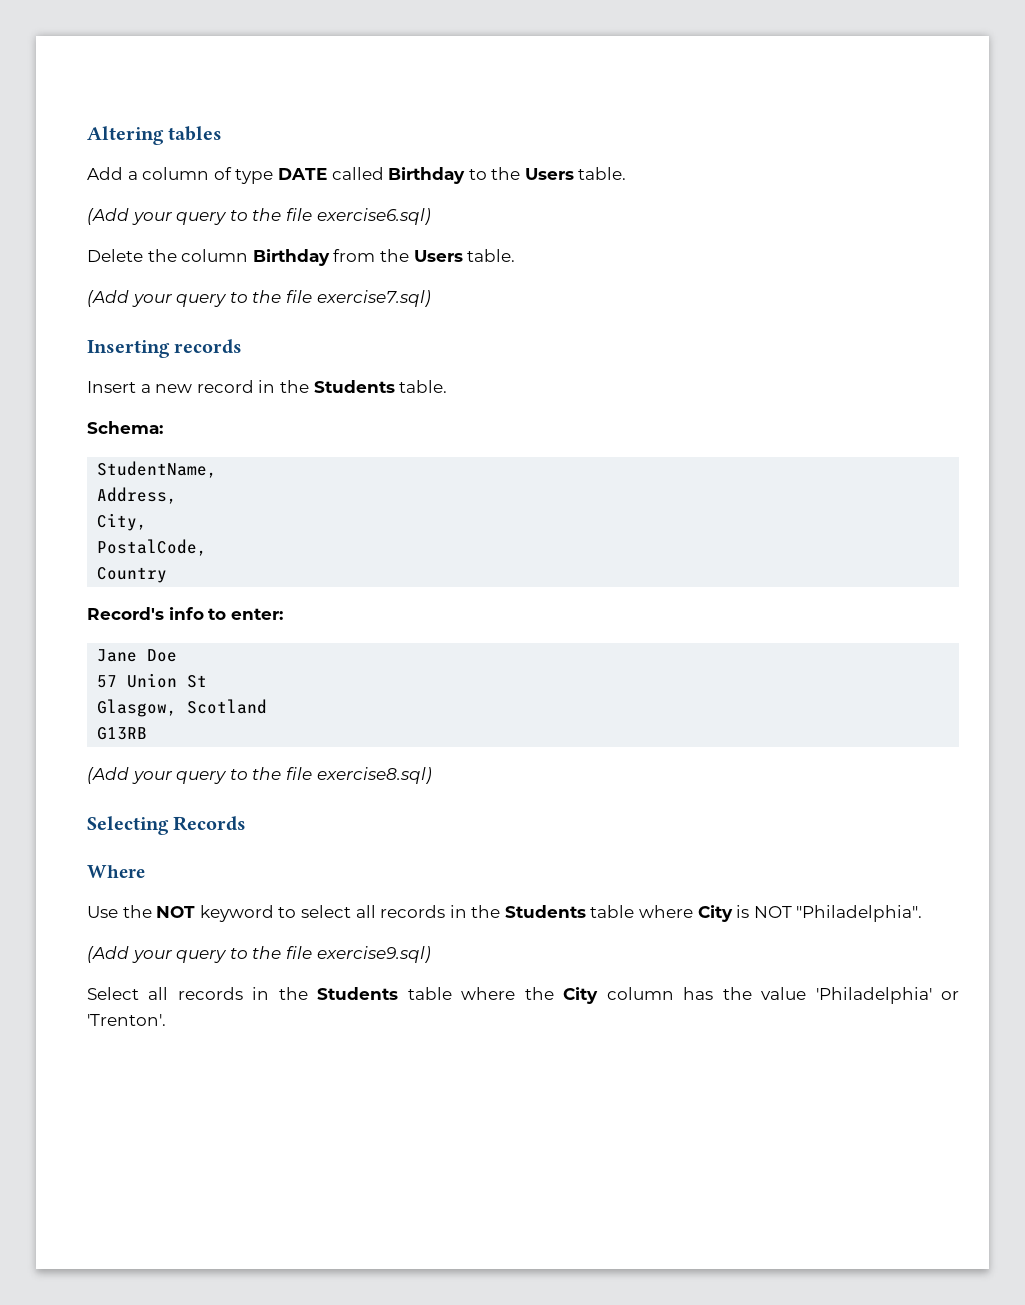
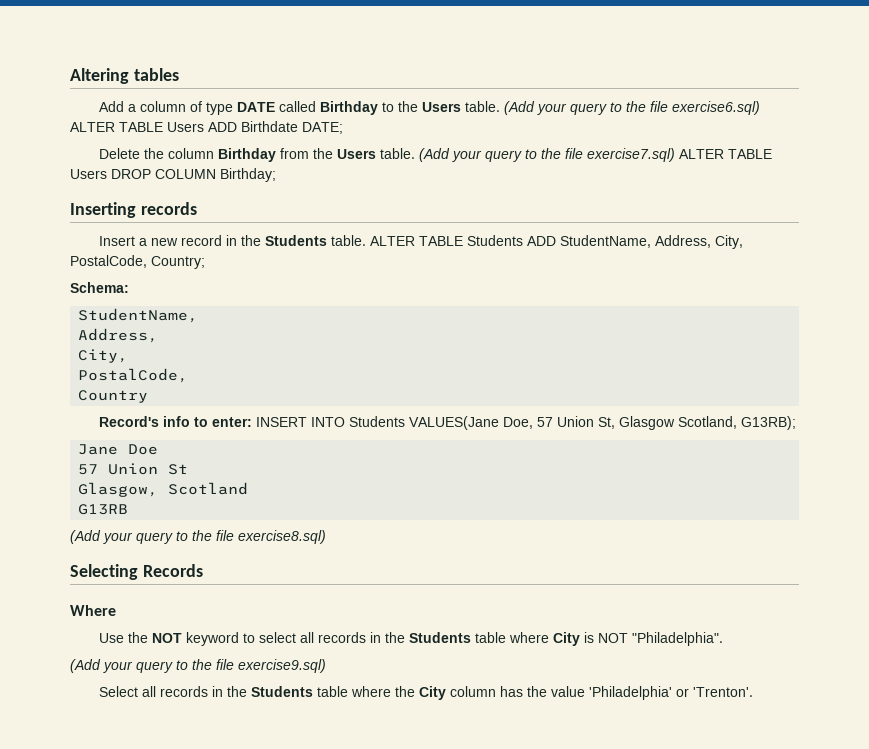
(627, 173) // -> (501, 106) none
(431, 216) none -> [70,121,343,134] ALTER TABLE Users ADD Birthdate DATE;
(516, 255) // -> (416, 153) none
(431, 298) none -> [679,149,773,159] [70,168,276,182] ALTER TABLE Users DROP COLUMN Birthday;
(448, 386) none -> [370,235,744,249] [70,255,205,269] ALTER TABLE Students ADD StudentName, Address, City, PostalCode, Country;
(283, 614) none -> [256,416,797,430] INSERT INTO Students VALUES(Jane Doe, 57 Union St, Glasgow Scotland, G13RB);

